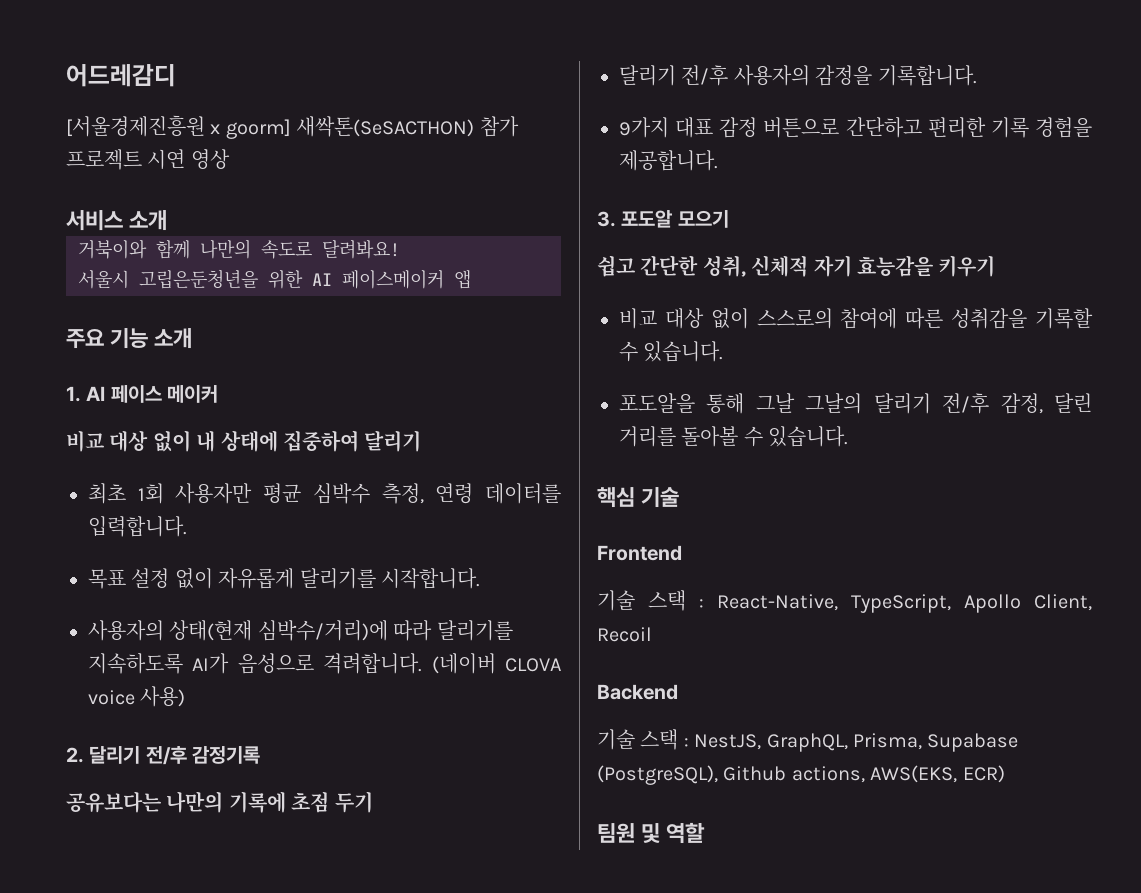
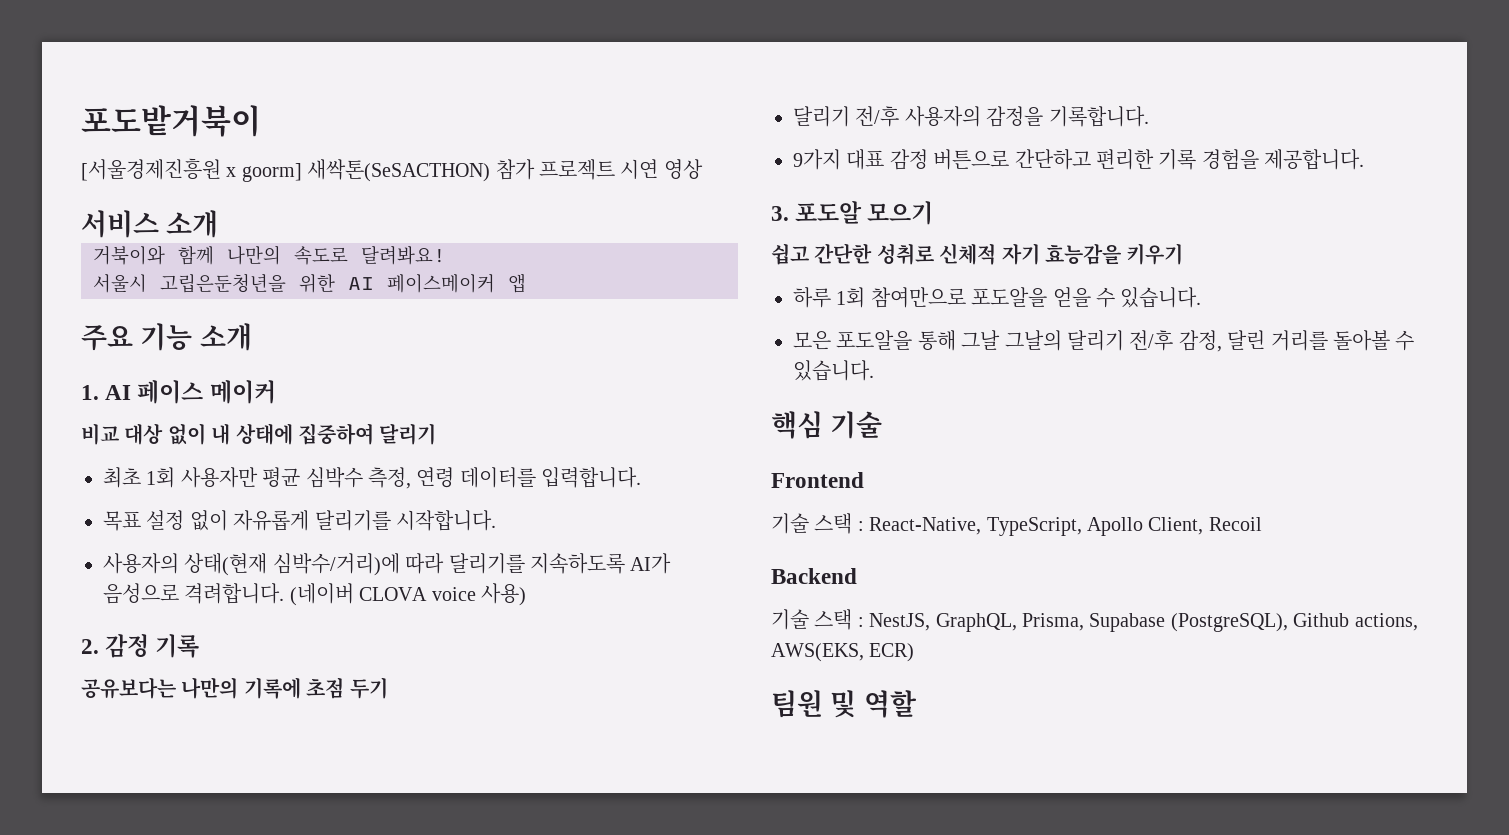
[66,64,176,87] 어드레감디 -> [81,105,261,137] 포도밭거북이
[89,746,261,765] 달리기 전/후 감정기록 -> [105,634,200,658] 감정 기록
[702,255,746,277] 성취, -> [876,243,934,265] 성취로
[619,308,1093,329] [619,341,724,362] 비교 대상 없이 스스로의 참여에 따른 성취감을 기록할 수 있습니다. // -> [793,287,1202,308] [793,331,831,350] 하루 1회 참여만으로 포도알을 얻을 수 있습니다. // 모은

